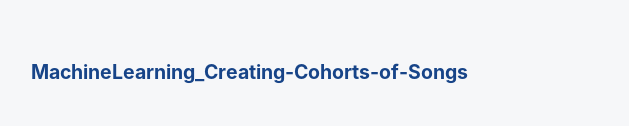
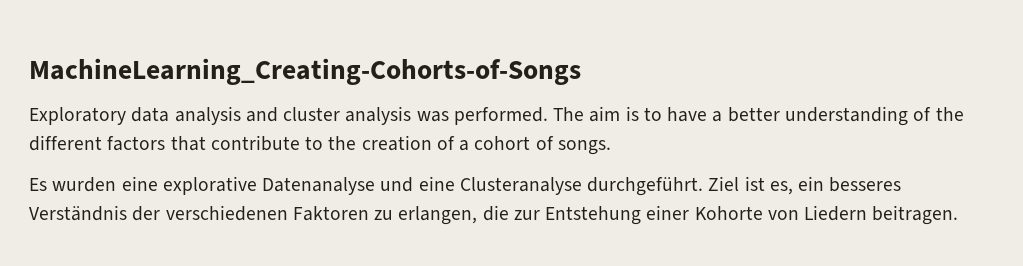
(468, 73) none -> [29,106,964,126] [29,135,611,155] [29,176,902,196] [29,205,959,225] // Exploratory data analysis and cluster analysis was performed. The aim is to have a better understanding of the different factors that contribute to the creation of a cohort of songs. // Es wurden eine explorative Datenanalyse und eine Clusteranalyse durchgeführt. Ziel ist es, ein besseres Verständnis der verschiedenen Faktoren zu erlangen, die zur Entstehung einer Kohorte von Liedern beitragen.

